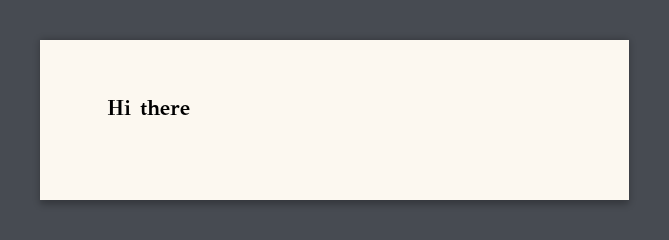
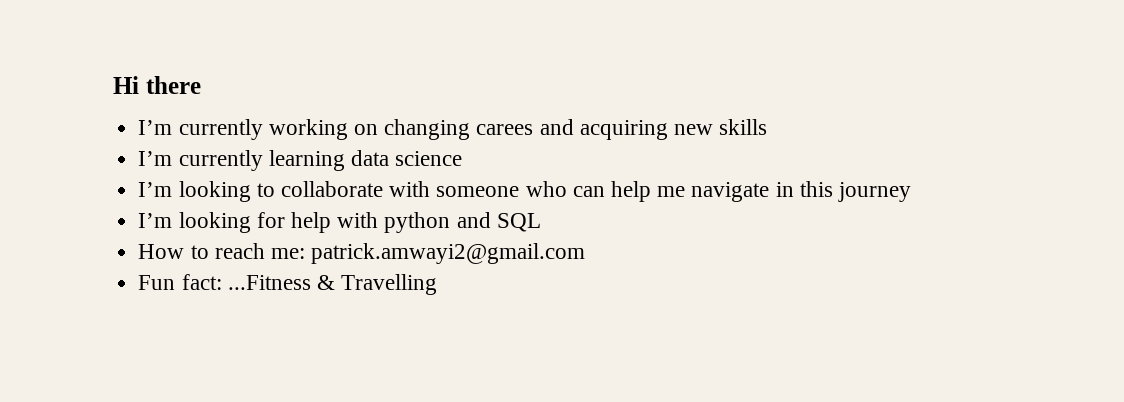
(190, 108) none -> [138,119,768,140] [138,150,463,171] [138,181,912,202] [138,212,541,233] [138,243,586,264] [138,274,438,295] // I’m currently working on changing carees and acquiring new skills // I’m currently learning data science // I’m looking to collaborate with someone who can help me navigate in this journey // I’m looking for help with python and SQL // How to reach me: patrick.amwayi2@gmail.com // Fun fact: ...Fitness & Travelling

